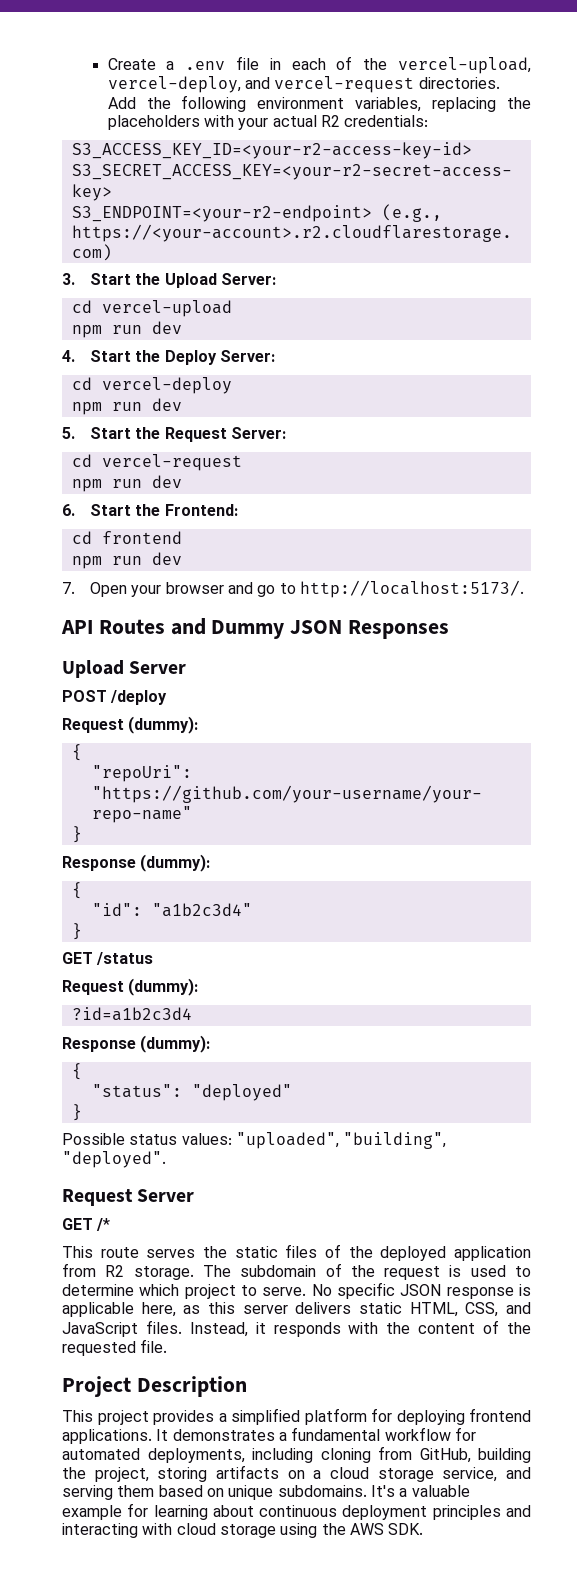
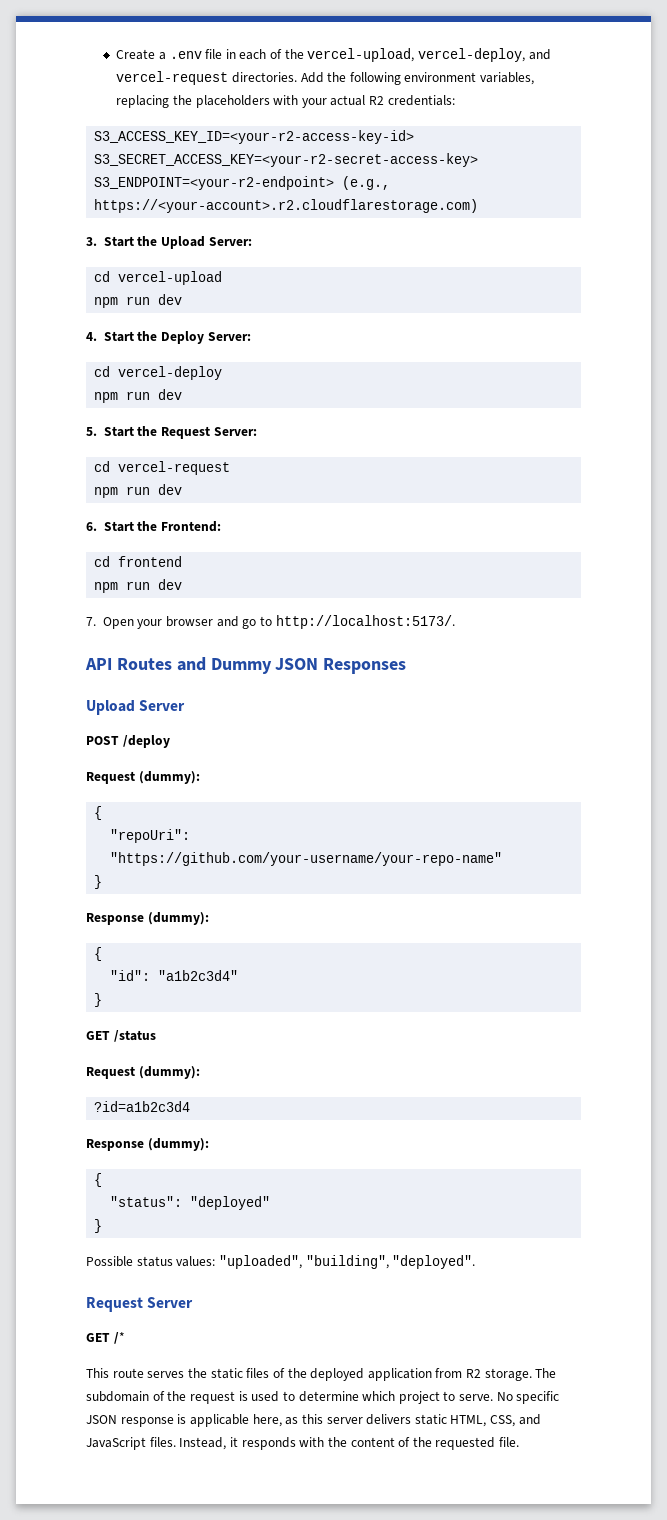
[62,1376,247,1397] [62,1408,531,1425] [62,1427,476,1444] [62,1446,531,1463] [62,1465,531,1482] [62,1485,470,1500] [62,1503,531,1520] [62,1523,424,1538] // Project Description // This project provides a simplified platform for deploying frontend applications. It demonstrates a fundamental workflow for automated deployments, including cloning from GitHub, building the project, storing artifacts on a cloud storage service, and serving them based on unique subdomains. It's a valuable example for learning about continuous deployment principles and interacting with cloud storage using the AWS SDK. -> (520, 1442) none

